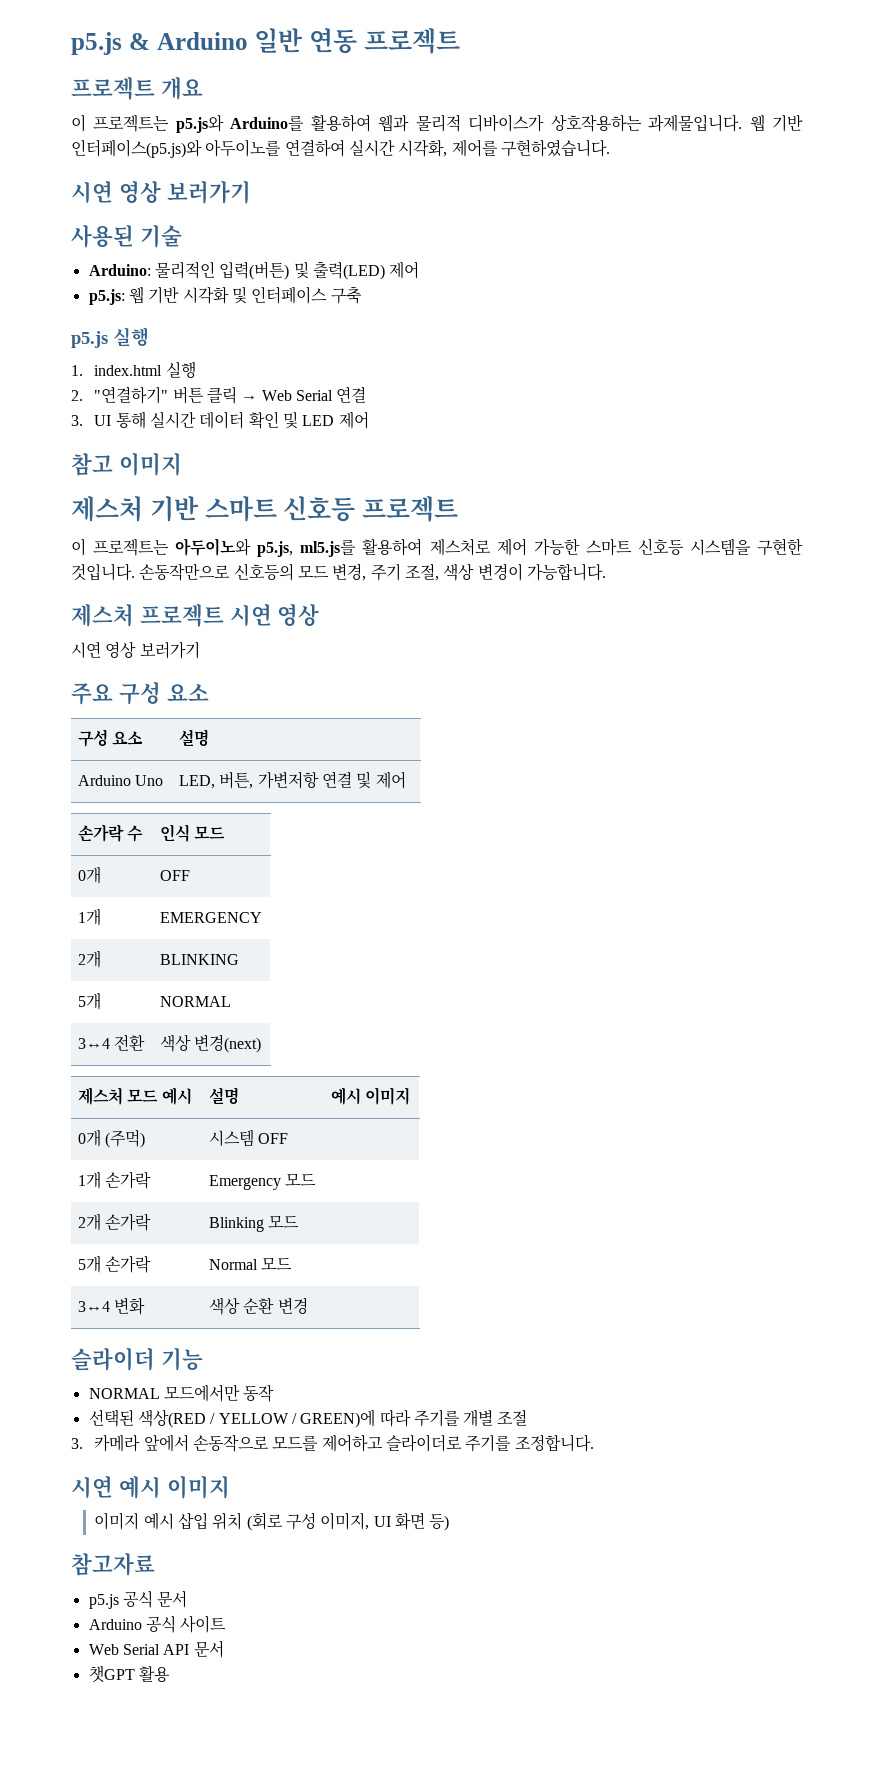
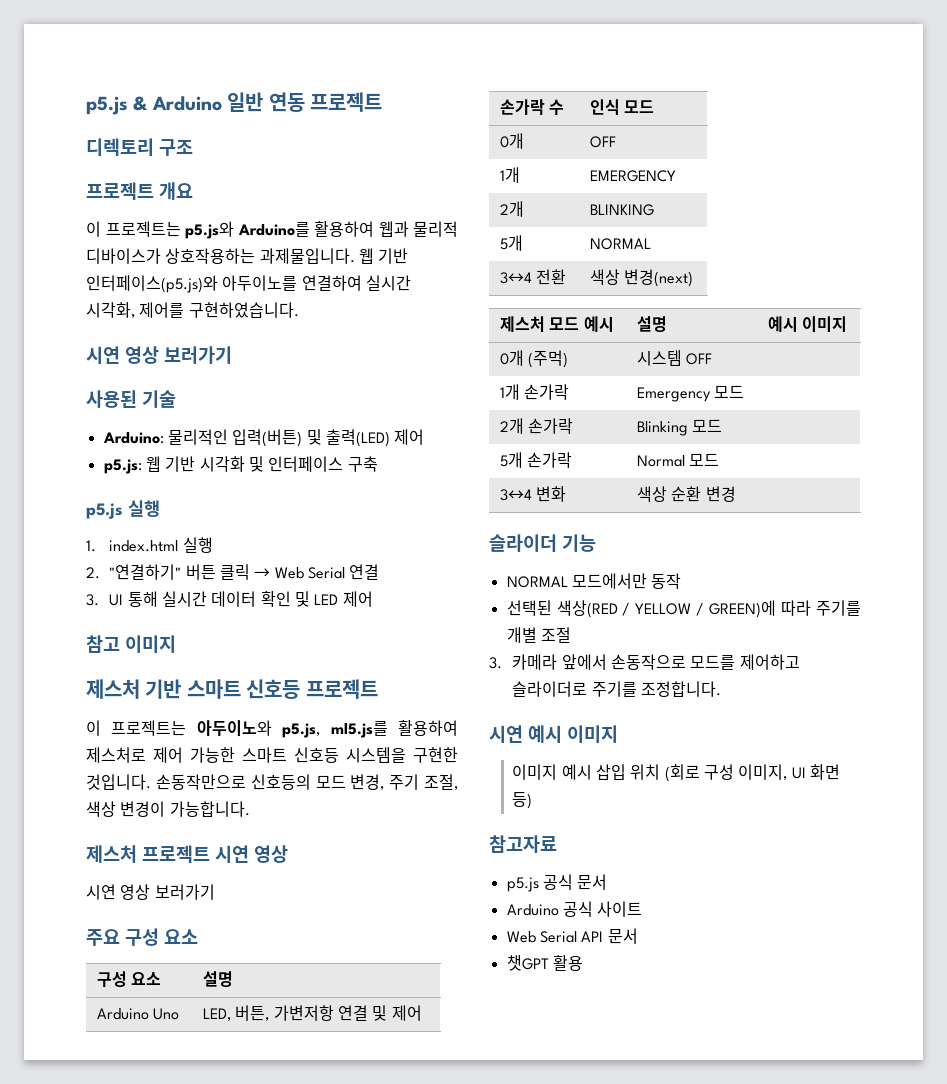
(460, 41) none -> [86,138,193,156] // 디렉토리 구조

